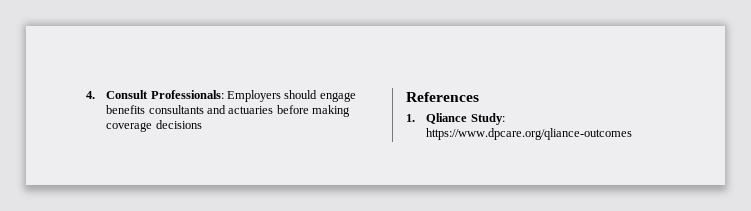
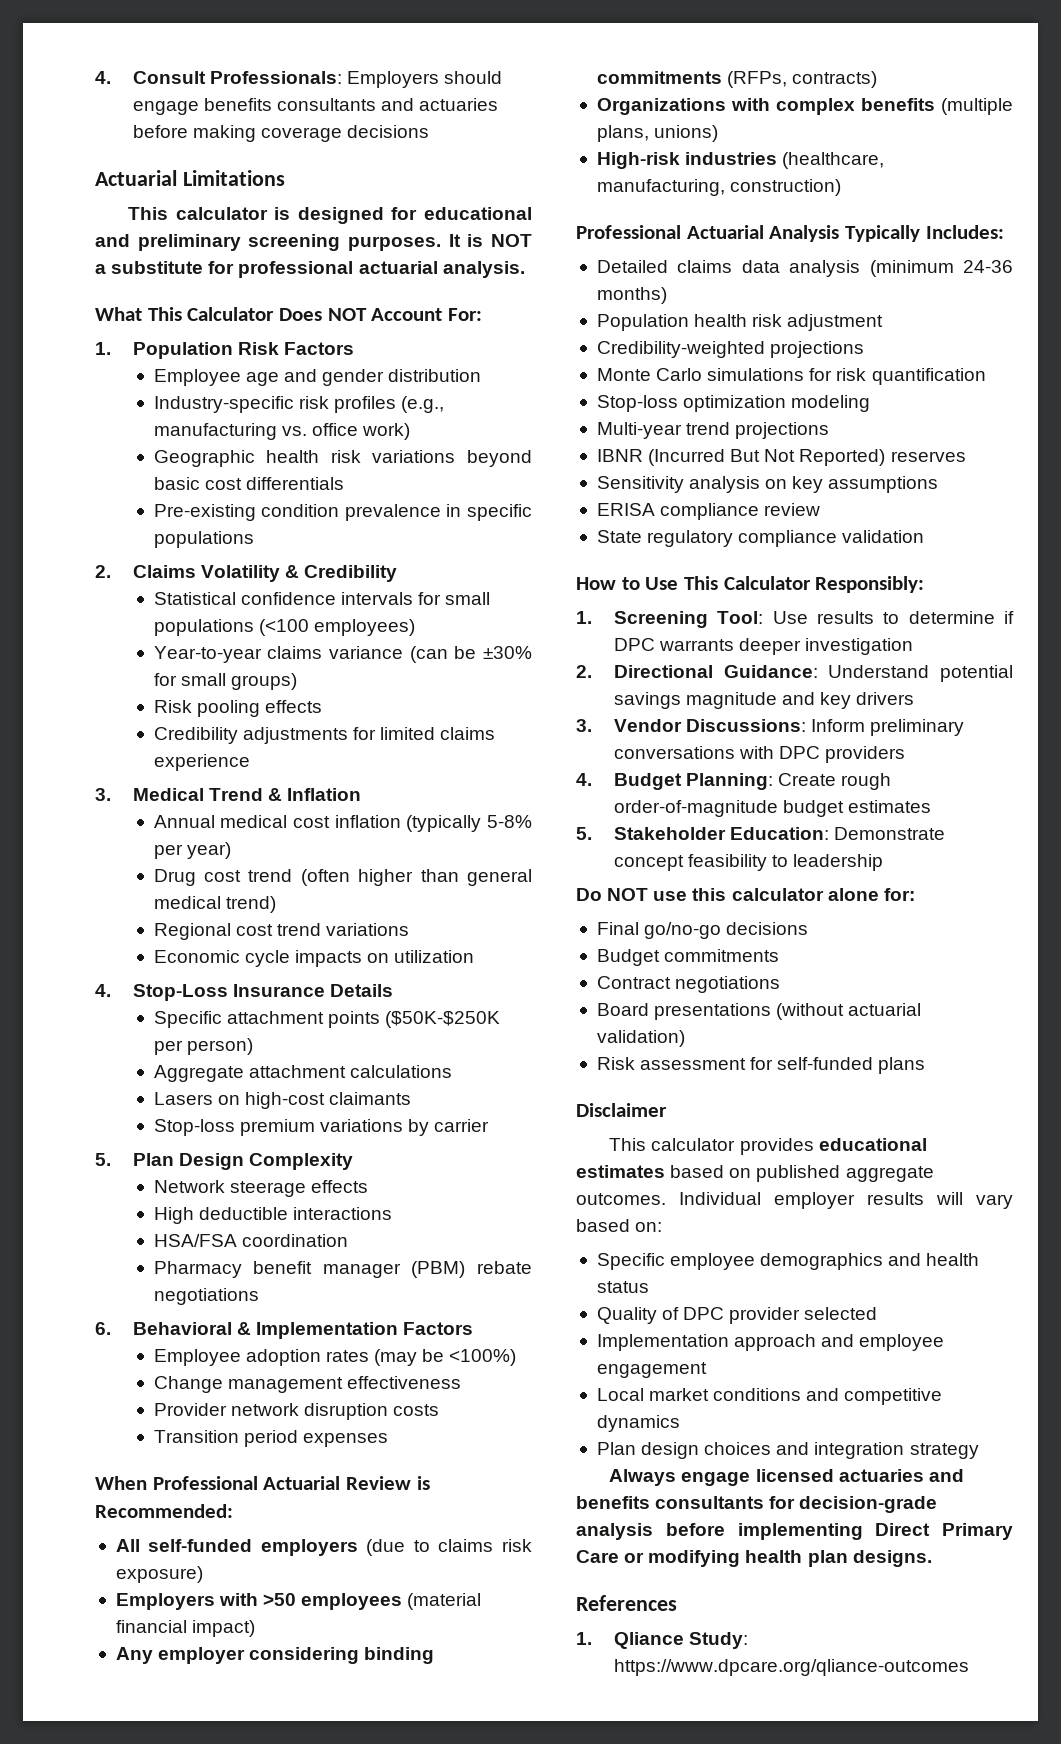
(202, 124) none -> [95,170,285,186] [128,207,533,224] [95,234,533,251] [95,261,525,278] [95,307,483,321] [95,342,355,359] [153,369,482,386] [153,396,445,413] [153,423,411,440] [153,450,532,467] [153,477,344,490] [153,504,532,521] [153,531,254,548] [95,565,398,582] [153,592,491,605] [153,619,415,636] [153,646,532,663] [153,673,297,690] [153,700,322,717] [153,727,496,744] [153,754,250,771] [95,788,362,801] [153,815,532,832] [153,842,231,859] [153,869,532,886] [153,896,276,913] [153,923,410,940] [153,950,475,967] [95,984,394,1001] [153,1011,501,1028] [153,1038,253,1055] [153,1065,452,1082] [153,1092,412,1109] [153,1119,490,1136] [95,1153,354,1170] [153,1180,368,1197] [153,1207,392,1224] [153,1234,348,1247] [153,1261,532,1278] [153,1288,259,1305] [95,1322,474,1339] [153,1349,517,1366] [153,1376,461,1393] [153,1403,440,1420] [153,1430,388,1447] [95,1476,430,1490] [95,1504,233,1518] [115,1539,532,1556] [115,1566,203,1583] [115,1593,482,1610] [115,1620,256,1637] [115,1647,435,1664] [596,71,878,88] [596,98,1014,115] [596,125,719,142] [596,152,885,169] [596,179,842,196] [576,225,1004,242] [596,260,1014,277] [596,287,667,304] [596,314,884,331] [596,341,865,358] [596,368,986,385] [596,395,871,412] [596,422,830,439] [596,449,966,466] [596,476,939,493] [596,503,821,520] [596,530,925,547] [576,576,925,593] [576,611,1014,628] [613,638,914,655] [576,665,1013,682] [613,692,915,709] [576,719,965,736] [613,746,906,763] [576,773,892,790] [613,800,932,817] [576,827,946,840] [613,854,884,871] [576,888,915,901] [596,922,809,939] [596,949,780,966] [596,976,781,993] [596,1003,922,1020] [596,1030,685,1047] [596,1057,926,1074] [576,1103,667,1117] [609,1138,927,1155] [576,1165,934,1182] [576,1192,1013,1209] [576,1219,663,1232] [596,1253,980,1270] [596,1281,649,1293] [596,1307,878,1324] [596,1334,945,1351] [596,1362,707,1378] [596,1388,943,1405] [596,1415,680,1432] [596,1442,979,1459] [609,1469,964,1486] [576,1496,938,1513] [576,1523,1013,1540] [576,1550,932,1567] // Actuarial Limitations // This calculator is designed for educational and preliminary screening purposes. It is NOT a substitute for professional actuarial analysis. // What This Calculator Does NOT Account For: // 1. Population Risk Factors // Employee age and gender distribution // Industry-specific risk profiles (e.g., manufacturing vs. office work) // Geographic health risk variations beyond basic cost differentials // Pre-existing condition prevalence in specific populations // 2. Claims Volatility & Credibility // Statistical confidence intervals for small populations (<100 employees) // Year-to-year claims variance (can be ±30% for small groups) // Risk pooling effects // Credibility adjustments for limited claims experience // 3. Medical Trend & Inflation // Annual medical cost inflation (typically 5-8% per year) // Drug cost trend (often higher than general medical trend) // Regional cost trend variations // Economic cycle impacts on utilization // 4. Stop-Loss Insurance Details // Specific attachment points ($50K-$250K per person) // Aggregate attachment calculations // Lasers on high-cost claimants // Stop-loss premium variations by carrier // 5. Plan Design Complexity // Network steerage effects // High deductible interactions // HSA/FSA coordination // Pharmacy benefit manager (PBM) rebate negotiations // 6. Behavioral & Implementation Factors // Employee adoption rates (may be <100%) // Change management effectiveness // Provider network disruption costs // Transition period expenses // When Professional Actuarial Review is Recommended: // All self-funded employers (due to claims risk exposure) // Employers with >50 employees (material financial impact) // Any employer considering binding commitments (RFPs, contracts) // Organizations with complex benefits (multiple plans, unions) // High-risk industries (healthcare, manufacturing, construction) // Professional Actuarial Analysis Typically Includes: // Detailed claims data analysis (minimum 24-36 months) // Population health risk adjustment // Credibility-weighted projections // Monte Carlo simulations for risk quantification // Stop-loss optimization modeling // Multi-year trend projections // IBNR (Incurred But Not Reported) reserves // Sensitivity analysis on key assumptions // ERISA compliance review // State regulatory compliance validation // How to Use This Calculator Responsibly: // 1. Screening Tool: Use results to determine if DPC warrants deeper investigation // 2. Directional Guidance: Understand potential savings magnitude and key drivers // 3. Vendor Discussions: Inform preliminary conversations with DPC providers // 4. Budget Planning: Create rough order-of-magnitude budget estimates // 5. Stakeholder Education: Demonstrate concept feasibility to leadership // Do NOT use this calculator alone for: // Final go/no-go decisions // Budget commitments // Contract negotiations // Board presentations (without actuarial validation) // Risk assessment for self-funded plans // Disclaimer // This calculator provides educational estimates based on published aggregate outcomes. Individual employer results will vary based on: // Specific employee demographics and health status // Quality of DPC provider selected // Implementation approach and employee engagement // Local market conditions and competitive dynamics // Plan design choices and integration strategy // Always engage licensed actuaries and benefits consultants for decision-grade analysis before implementing Direct Primary Care or modifying health plan designs.

